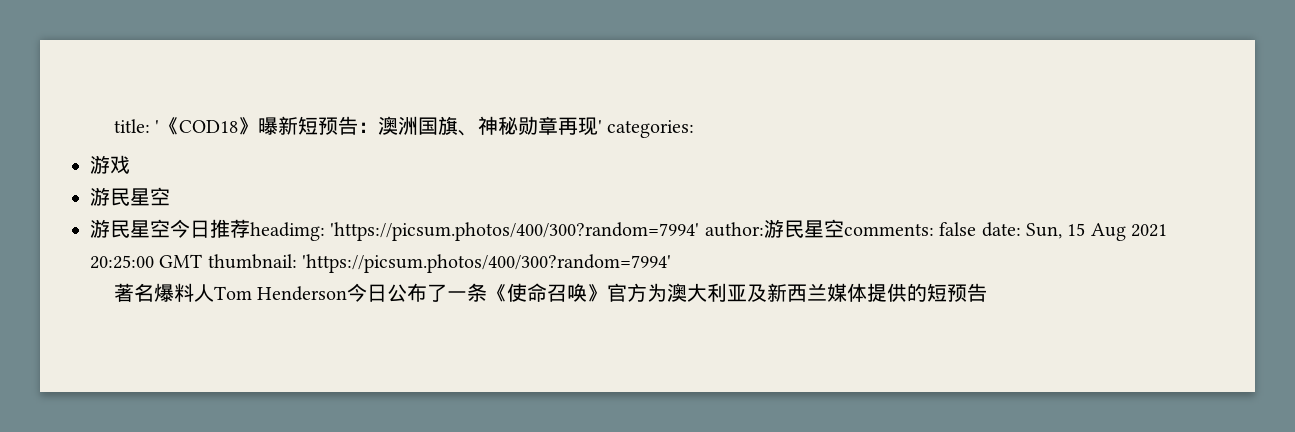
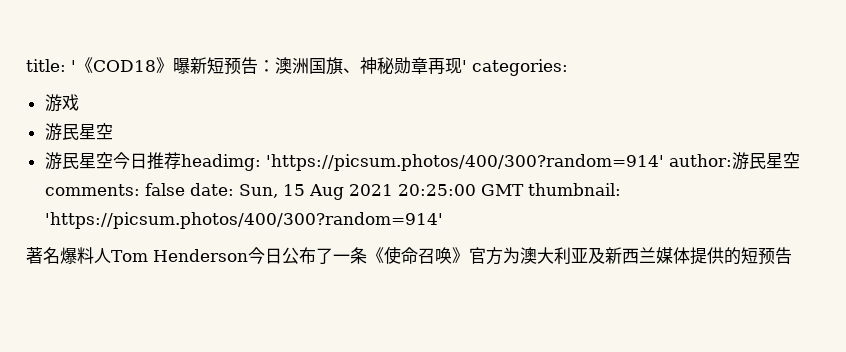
[330,222,700,241] 'https://picsum.photos/400/300?random=7994' -> [265,154,664,171] 'https://picsum.photos/400/300?random=914'
[302,254,672,273] 'https://picsum.photos/400/300?random=7994' -> [44,212,443,229] 'https://picsum.photos/400/300?random=914'

